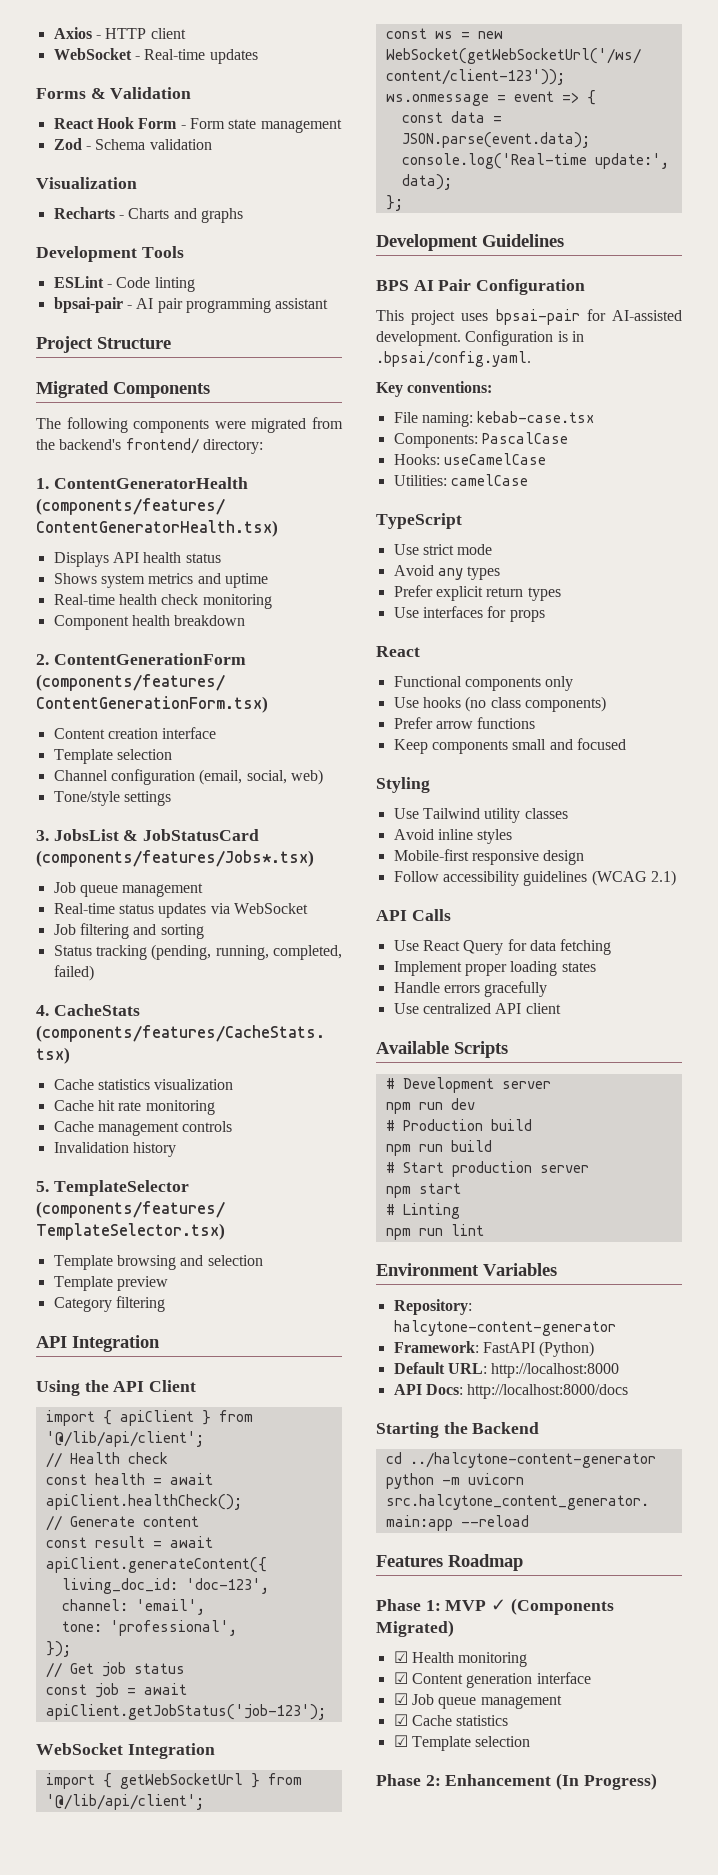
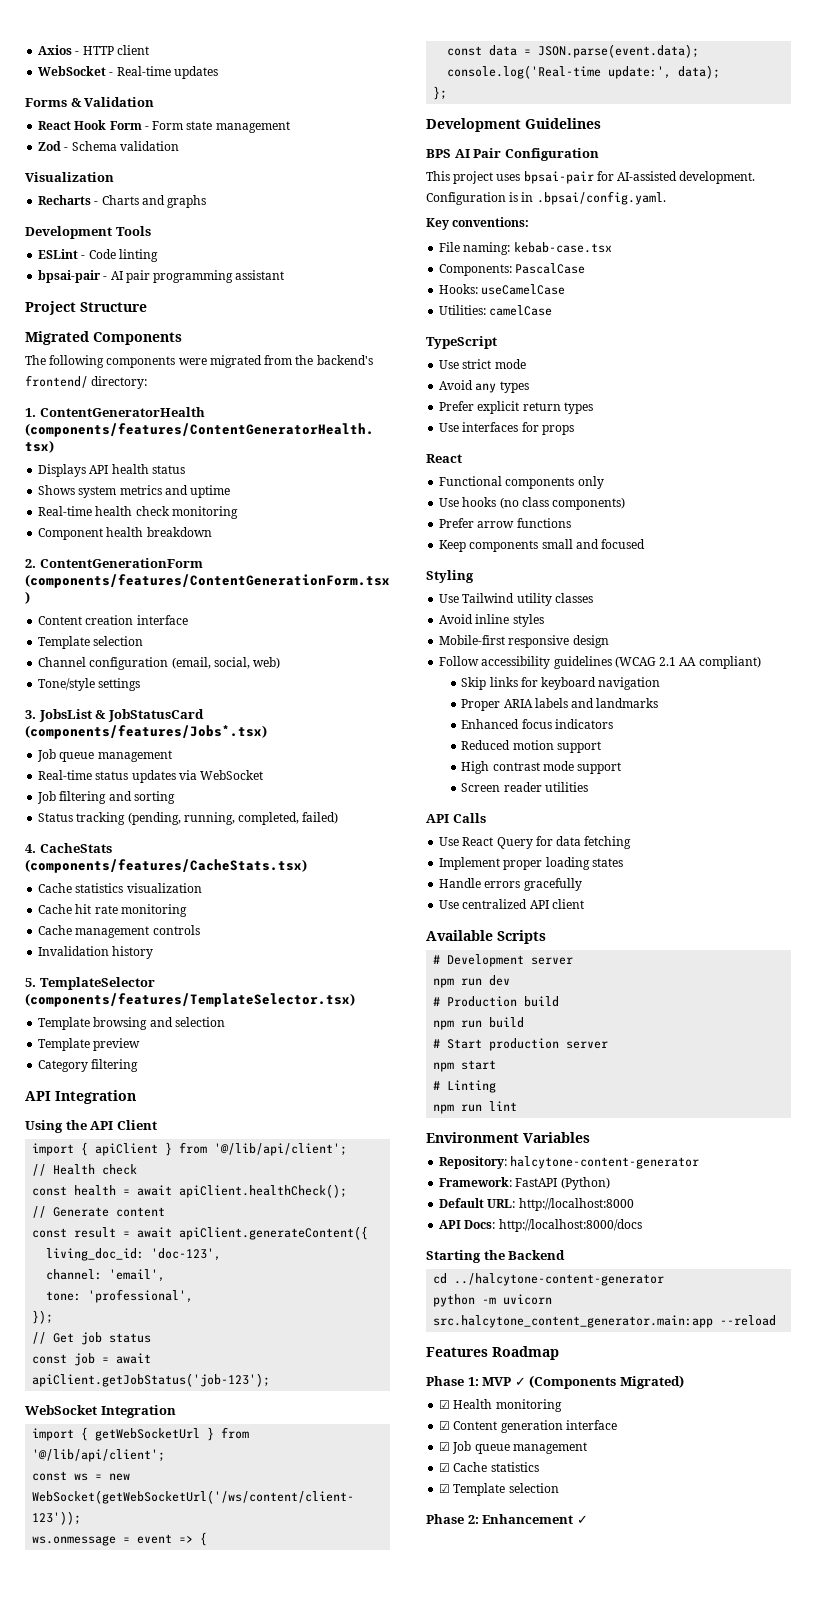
[650,870,676,886] 2.1) -> [659,656,761,669] [461,677,661,690] [461,698,659,711] [461,719,613,729] [461,740,601,753] [461,761,622,774] [461,782,588,792] 2.1 AA compliant) // Skip links for keyboard navigation // Proper ARIA labels and landmarks // Enhanced focus indicators // Reduced motion support // High contrast mode support // Screen reader utilities
[556,1773,657,1790] (In Progress) -> [576,1515,588,1524] ✓

